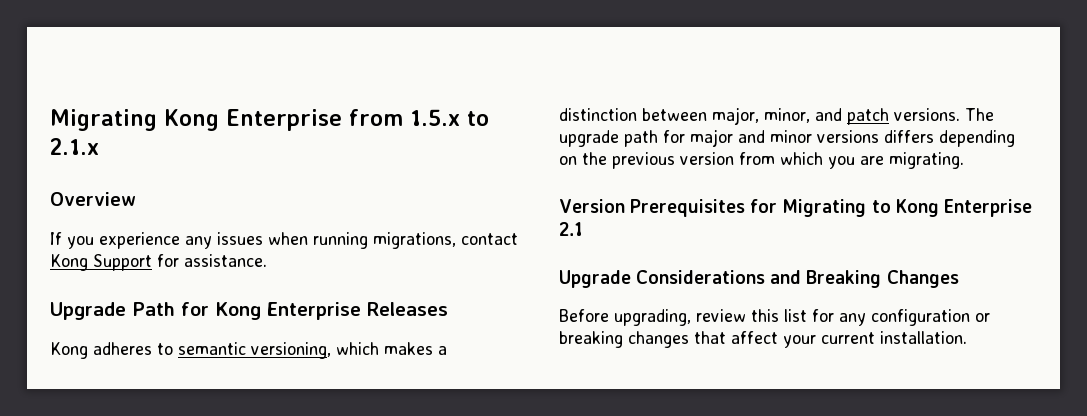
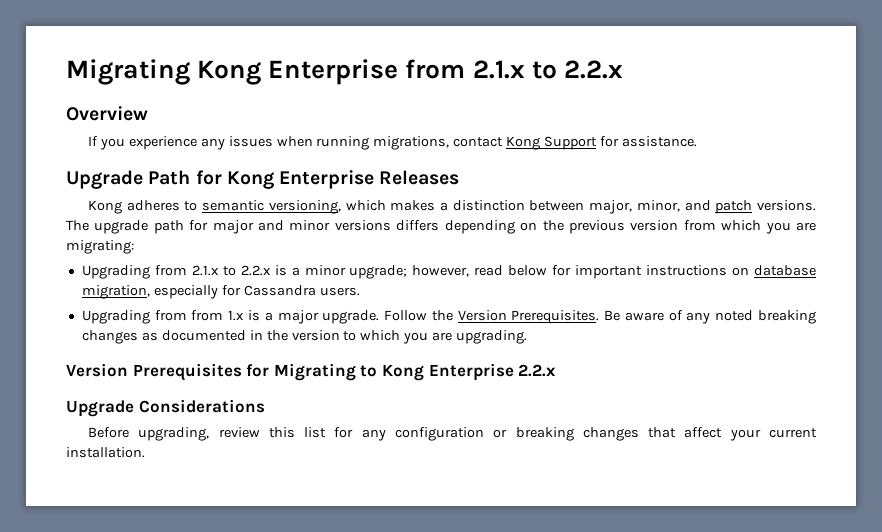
[410,109,489,126] [50,138,99,155] 1.5.x to 2.1.x -> [472,60,623,79] 2.1.x to 2.2.x
[889,152,964,169] migrating. -> [66,240,134,254] [81,265,816,279] [81,285,360,299] [81,310,816,324] [81,330,528,344] migrating: // Upgrading from 2.1.x to 2.2.x is a minor upgrade; however, read below for important instructions on database migration, especially for Cassandra users. // Upgrading from from 1.x is a major upgrade. Follow the Version Prerequisites. Be aware of any noted breaking changes as documented in the version to which you are upgrading.
[559,222,583,236] 2.1 -> [518,364,557,377] 2.2.x
[770,270,959,288] and Breaking Changes -> (265, 406) none

